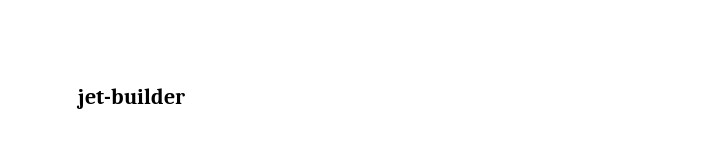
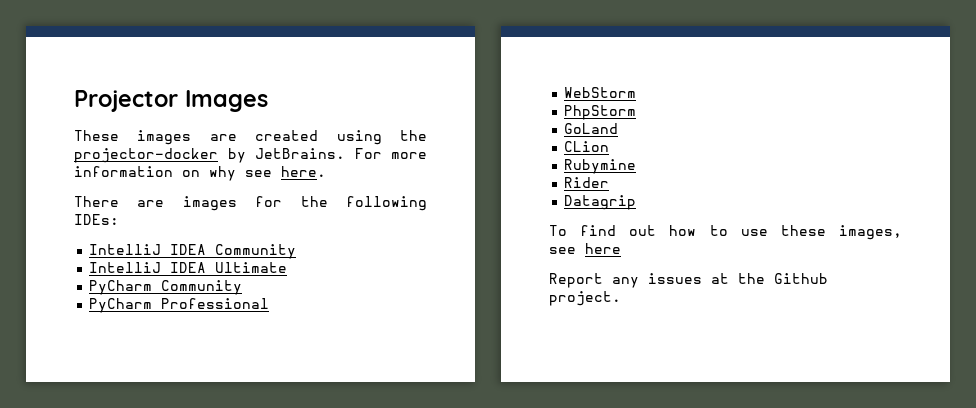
[76,88,185,109] jet-builder -> [74,90,268,112] [74,130,427,145] [74,148,427,163] [74,166,326,181] [74,196,427,211] [74,214,119,225] [89,244,297,259] [89,262,288,273] [89,280,243,295] [89,298,270,313] [564,87,637,98] [564,105,637,120] [564,123,619,134] [564,141,610,152] [564,159,637,174] [564,177,610,188] [564,195,637,210] [549,225,902,240] [549,243,621,254] [549,273,828,288] [549,291,621,306] Projector Images // These images are created using the projector-docker by JetBrains. For more information on why see here. // There are images for the following IDEs: // IntelliJ IDEA Community // IntelliJ IDEA Ultimate // PyCharm Community // PyCharm Professional // WebStorm // PhpStorm // GoLand // CLion // Rubymine // Rider // Datagrip // To find out how to use these images, see here // Report any issues at the Github project.

